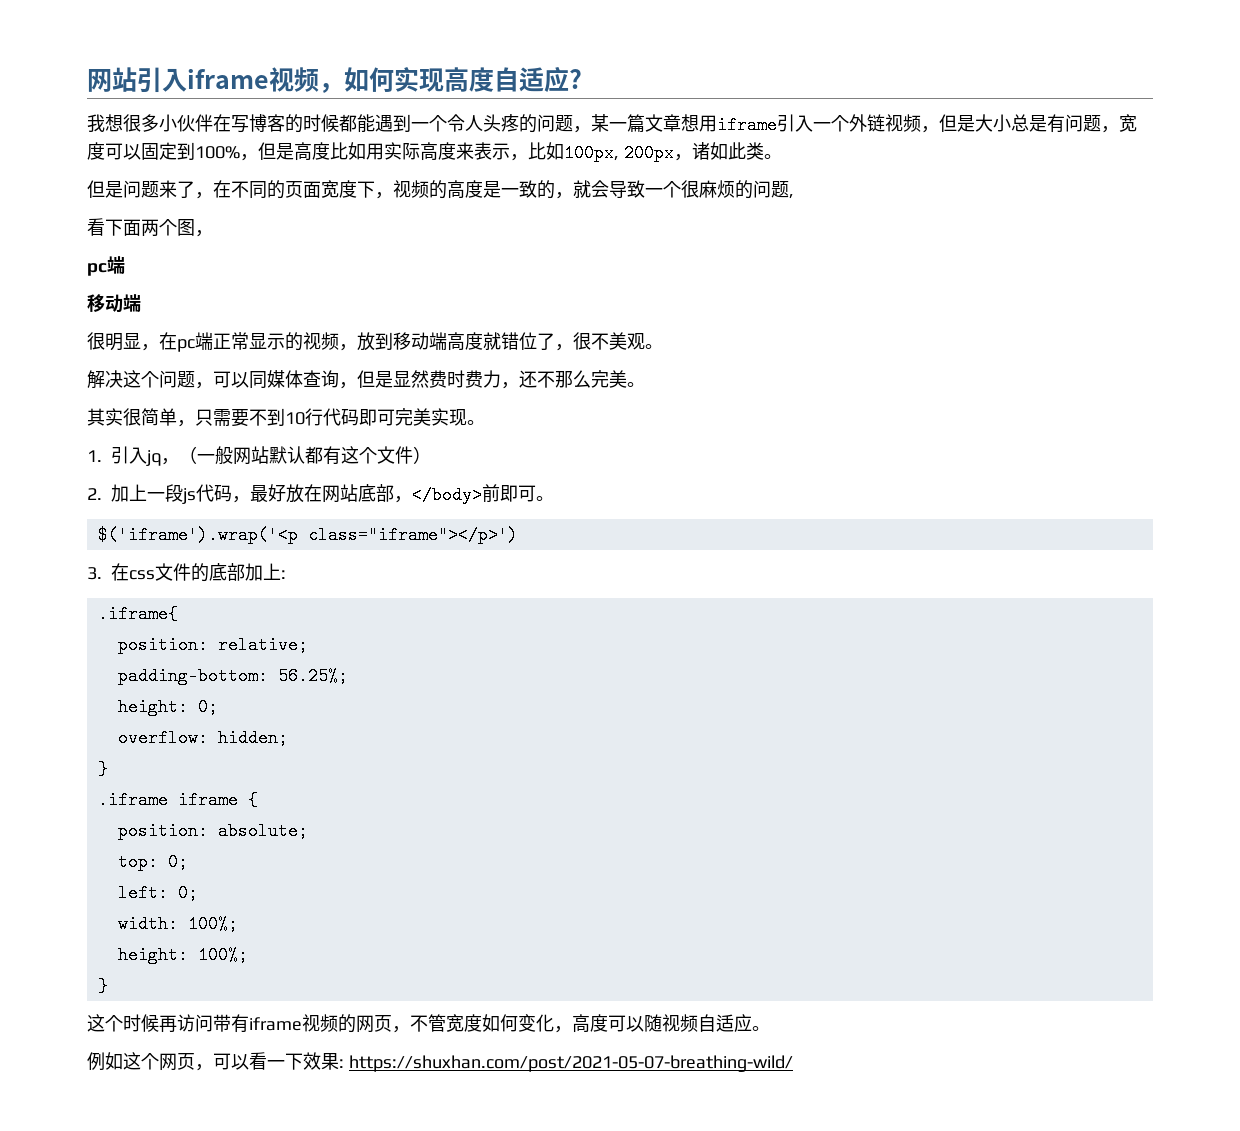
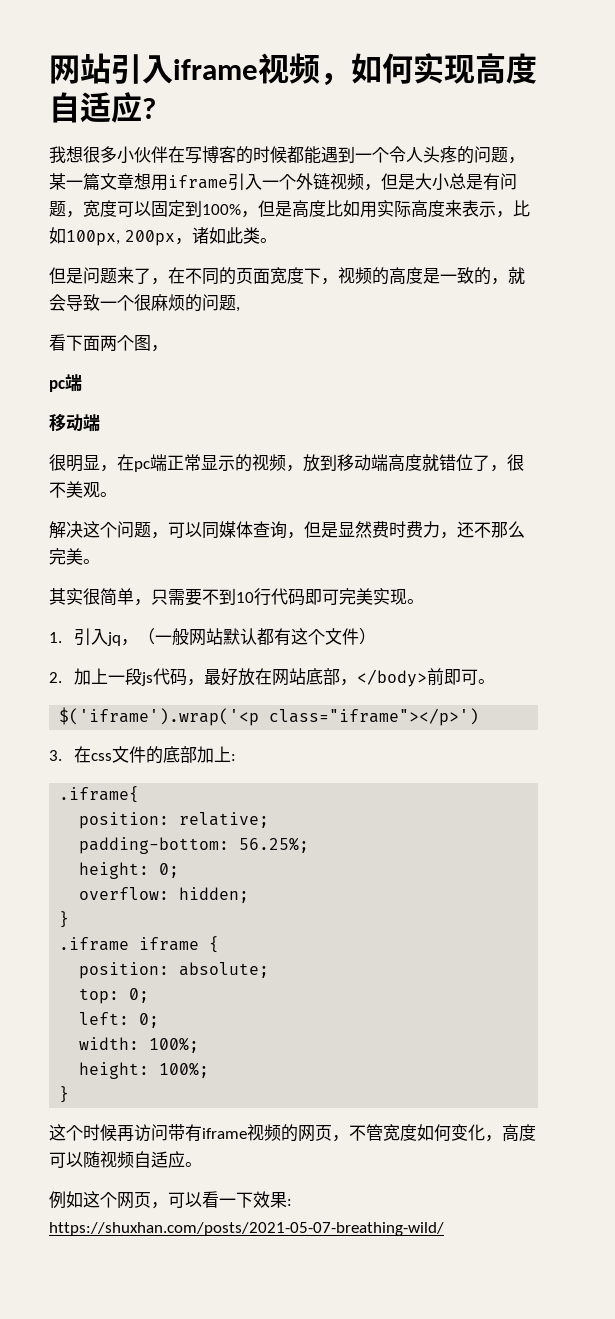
[348,1055,793,1072] https://shuxhan.com/post/2021-05-07-breathing-wild/ -> [49,1222,444,1236] https://shuxhan.com/posts/2021-05-07-breathing-wild/

